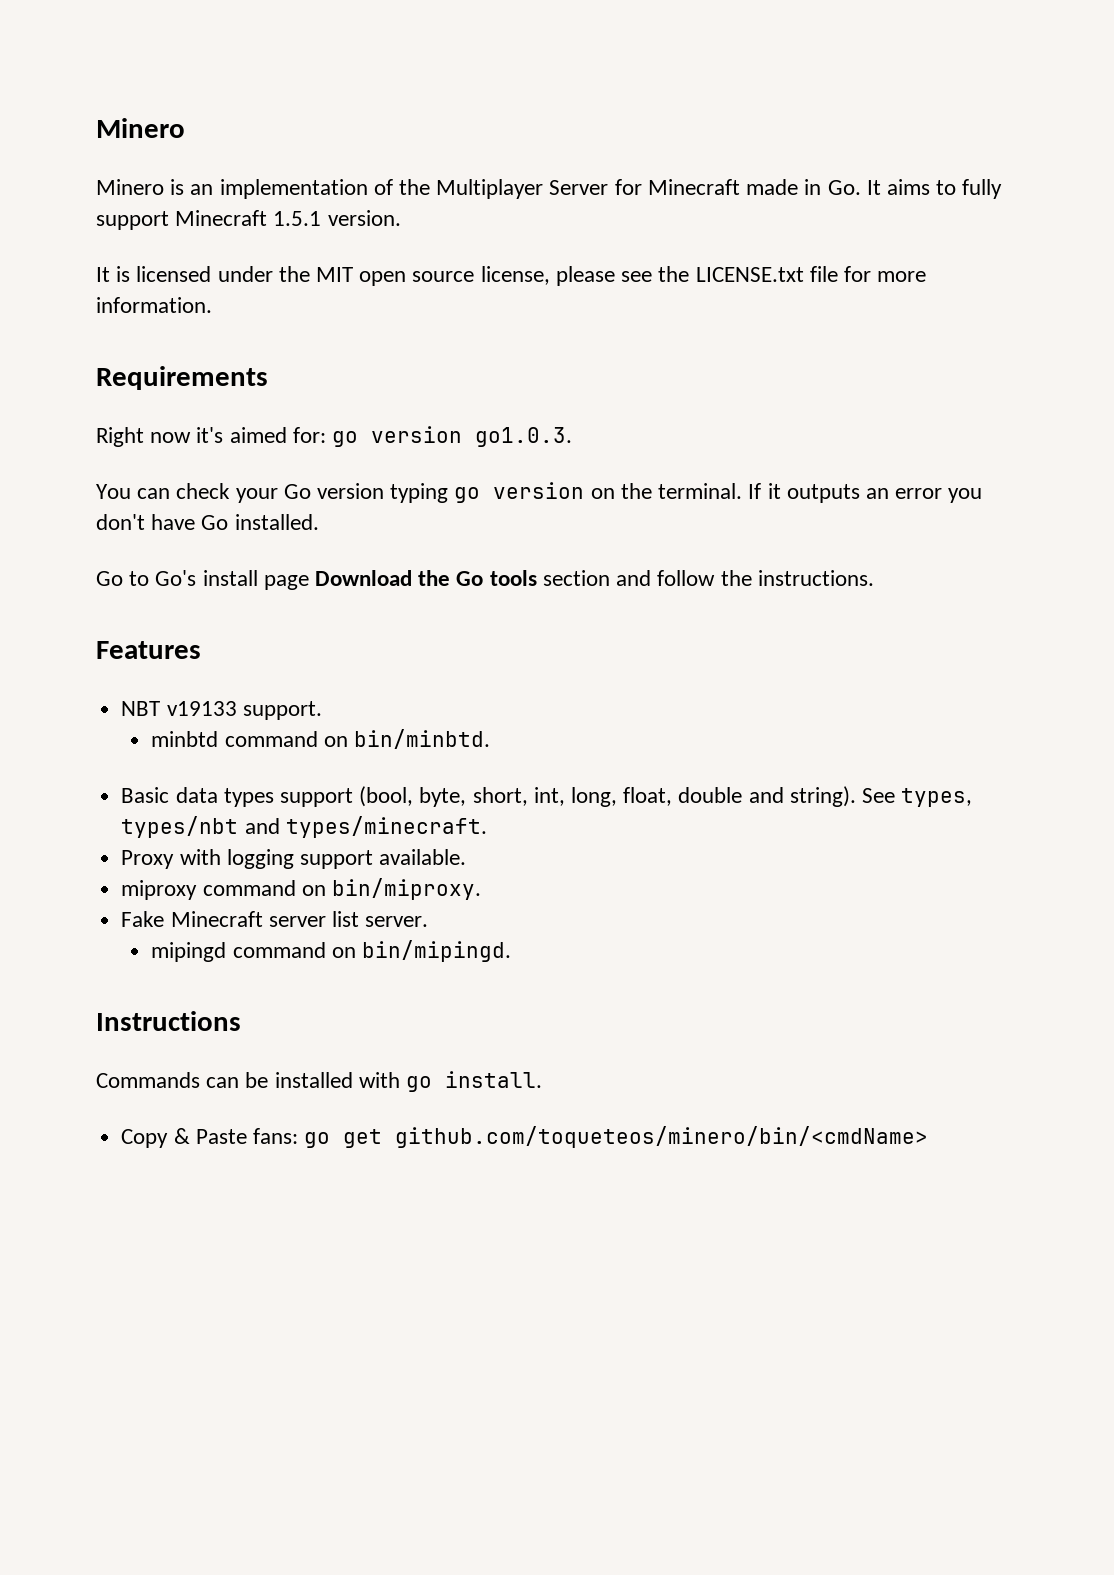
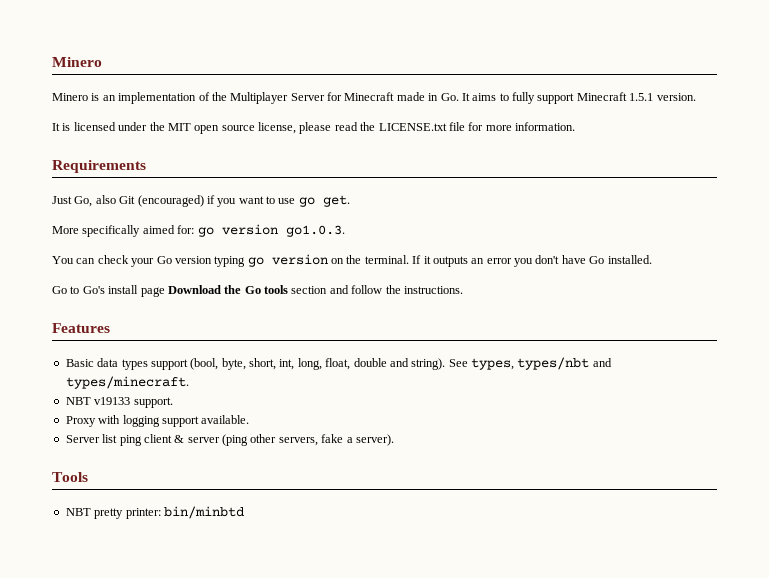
[621,271,653,282] see -> [334,122,358,131] read
[96,427,224,447] Right now it's -> [52,195,350,207] [52,225,141,237] Just Go, also Git (encouraged) if you want to use go get. // More specifically
[121,701,322,720] [151,729,490,749] // NBT v19133 support. // minbtd command on bin/minbtd. -> (110, 328) none
(487, 827) none -> [65,397,173,408] // NBT v19133 support.
[121,878,481,900] [121,911,429,927] [151,940,511,962] [96,1011,241,1031] [96,1071,543,1092] [121,1126,929,1148] miproxy command on bin/miproxy. // Fake Minecraft server list server. // mipingd command on bin/mipingd. // Instructions // Commands can be installed with go install. // Copy & Paste fans: go get github.com/toqueteos/minero/bin/<cmdName> -> [65,434,394,446] [52,472,88,482] [65,506,244,519] Server list ping client & server (ping other servers, fake a server). // Tools // NBT pretty printer: bin/minbtd

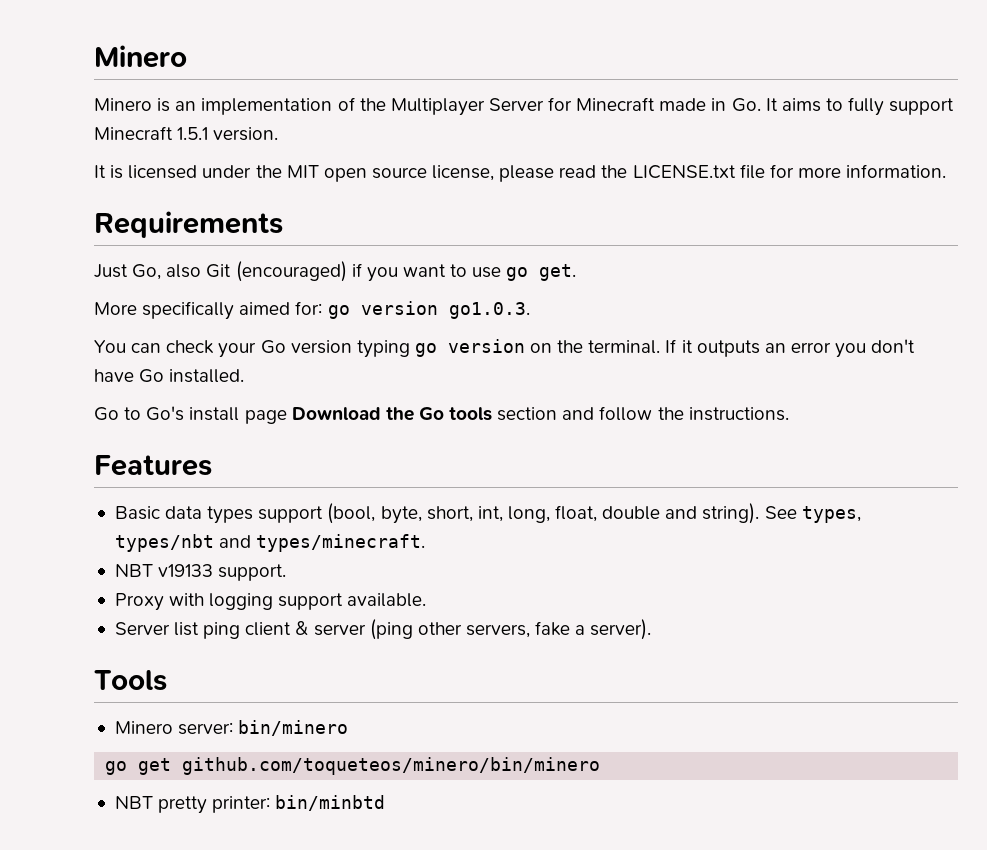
(88, 477) none -> [114,720,349,736] [105,757,601,775] // Minero server: bin/minero // go get github.com/toqueteos/minero/bin/minero

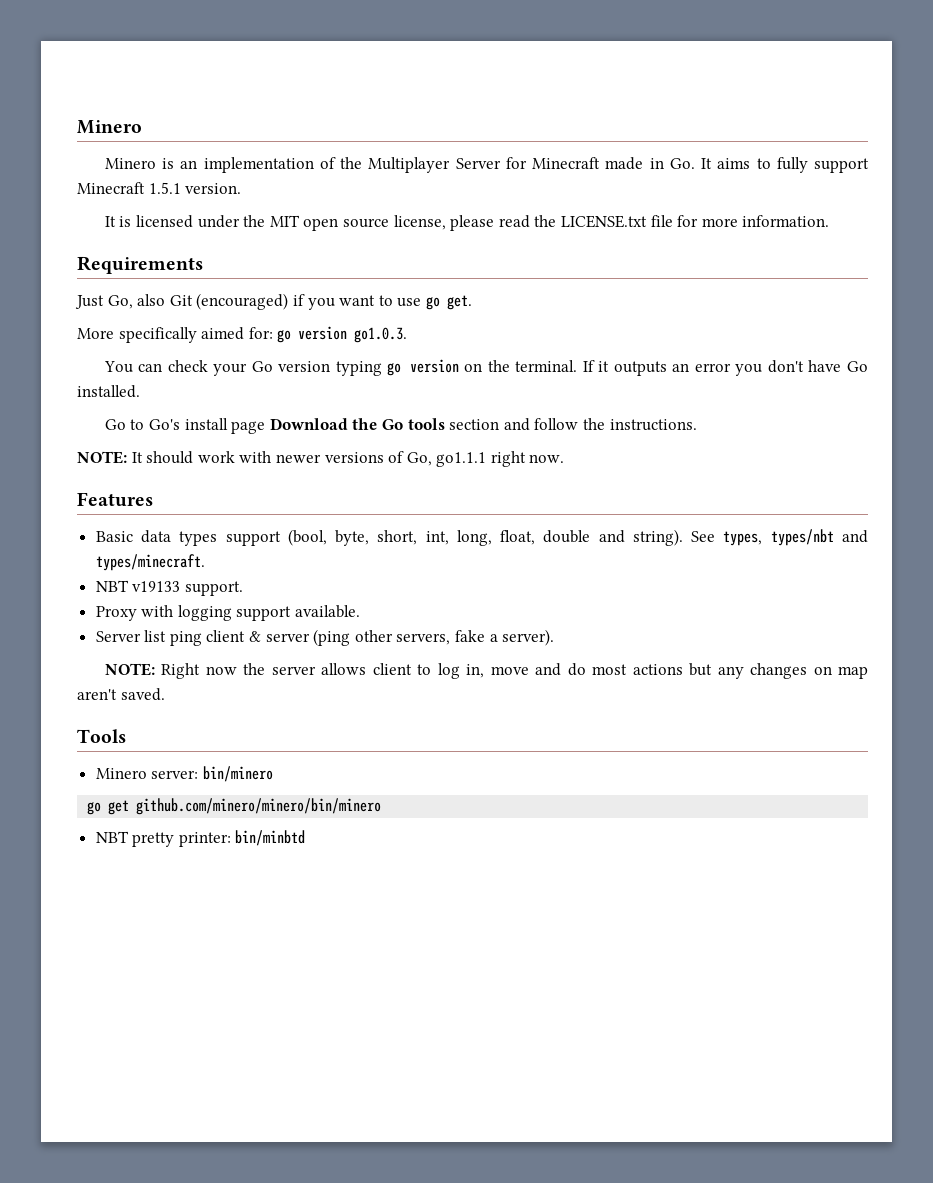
(789, 414) none -> [77,451,565,467] // NOTE: It should work with newer versions of Go, go1.1.1 right now.
(652, 629) none -> [104,663,868,679] [77,688,165,701] // NOTE: Right now the server allows client to log in, move and do most actions but any changes on map aren't saved.
[182,757,601,775] github.com/toqueteos/minero/bin/minero -> [136,798,382,815] github.com/minero/minero/bin/minero

